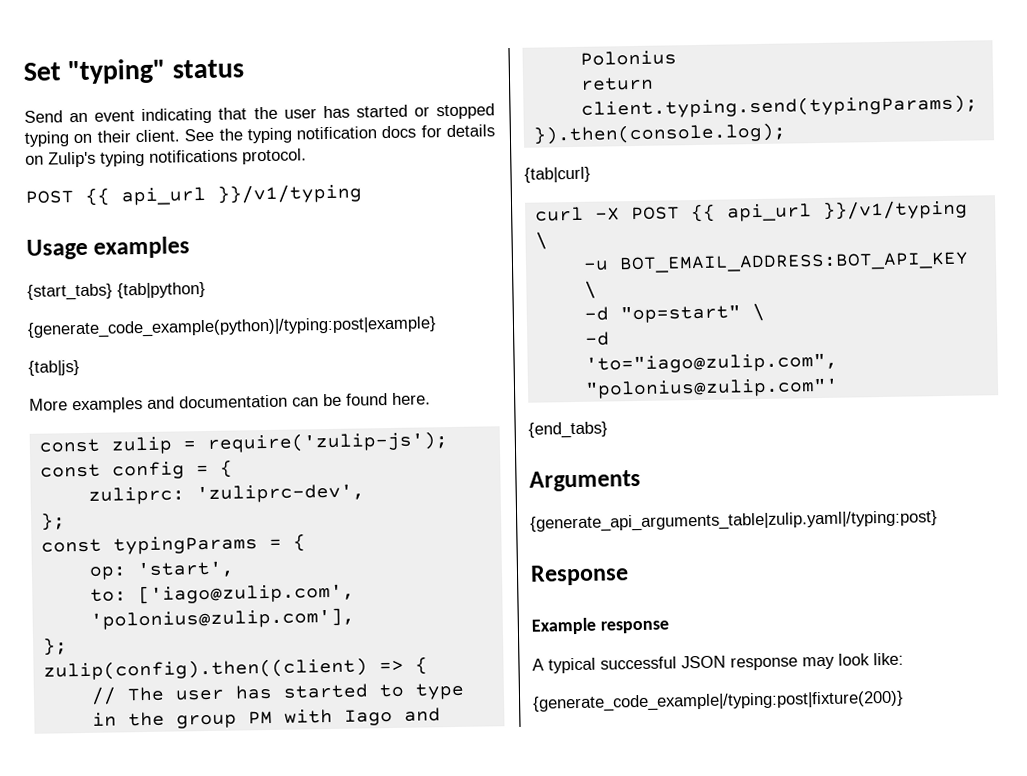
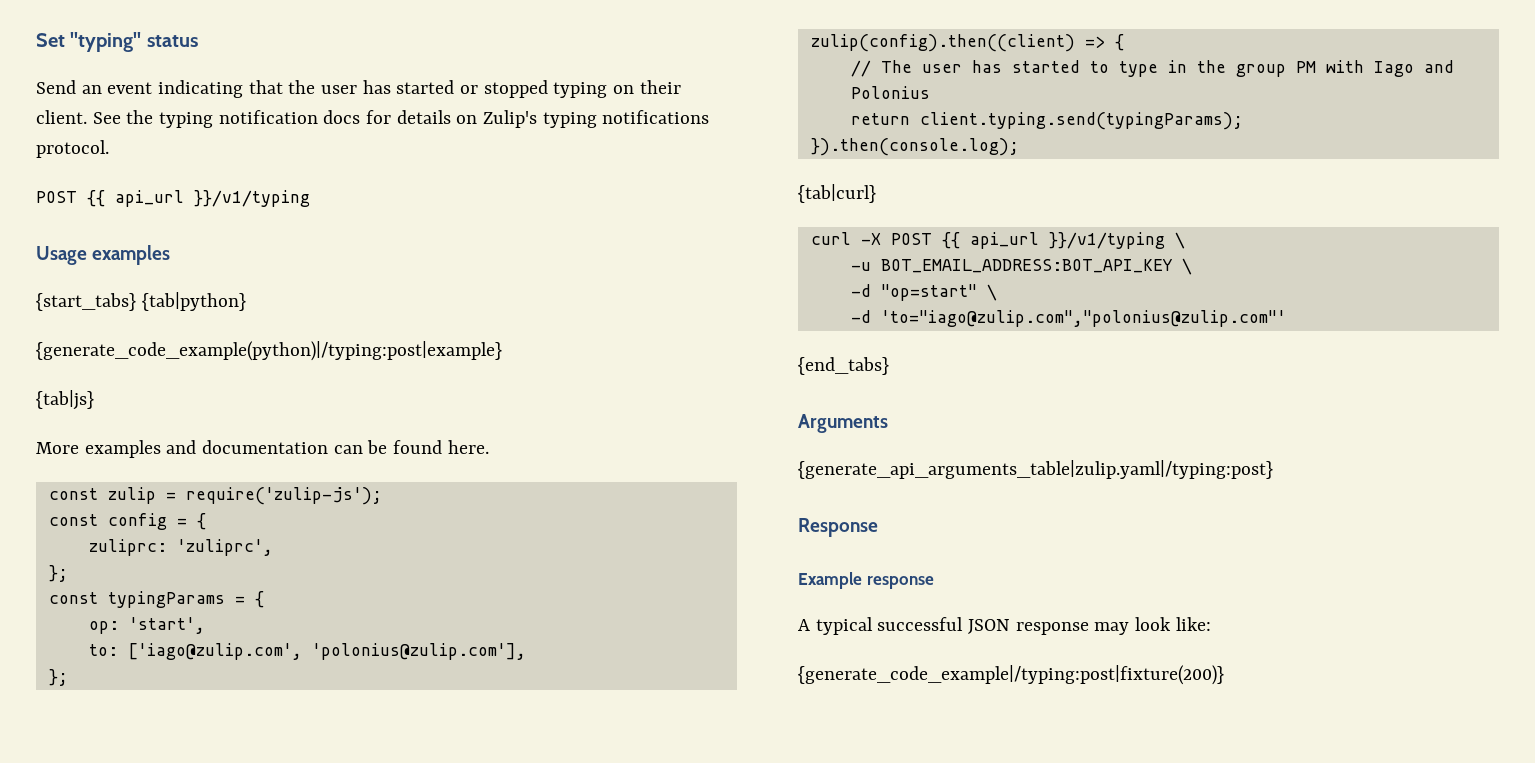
[195,483,365,504] 'zuliprc-dev', -> [176,539,273,556] 'zuliprc',

